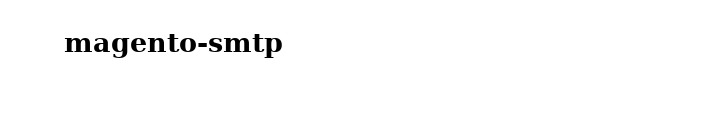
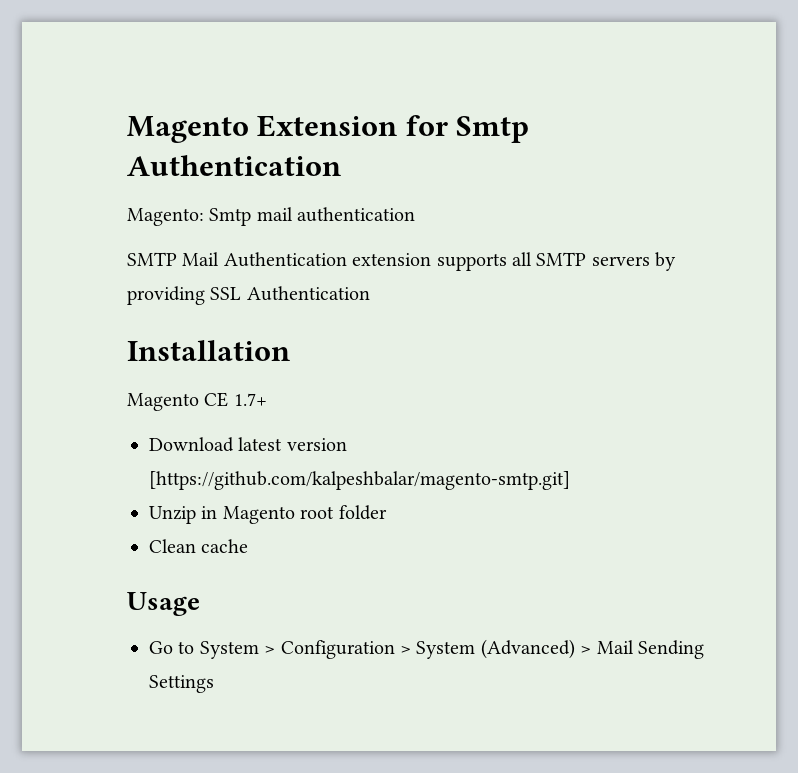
[64,34,283,58] magento-smtp -> [127,115,530,143] [127,155,341,176] [127,207,416,226] [127,252,677,271] [127,286,370,305] [127,340,290,361] [127,392,267,411] [149,437,347,452] [149,471,570,490] [149,505,387,524] [149,539,249,553] [127,592,200,616] [149,639,704,659] [149,675,214,693] Magento Extension for Smtp Authentication // Magento: Smtp mail authentication // SMTP Mail Authentication extension supports all SMTP servers by providing SSL Authentication // Installation // Magento CE 1.7+ // Download latest version [https://github.com/kalpeshbalar/magento-smtp.git] // Unzip in Magento root folder // Clean cache // Usage // Go to System > Configuration > System (Advanced) > Mail Sending Settings

